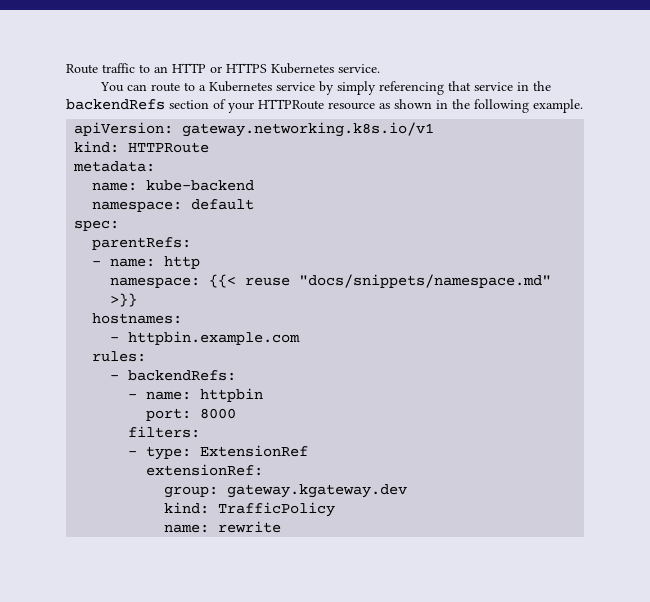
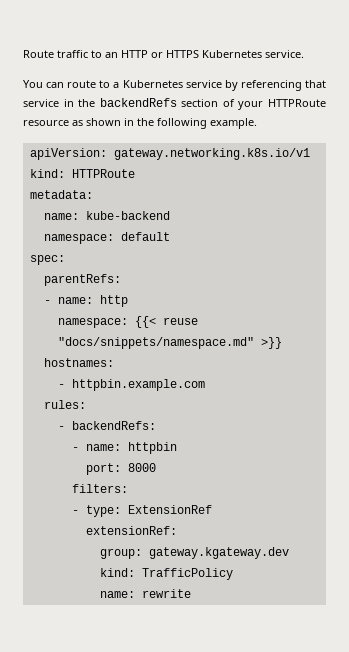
[337,81,377,95] simply -> (238, 85) none

